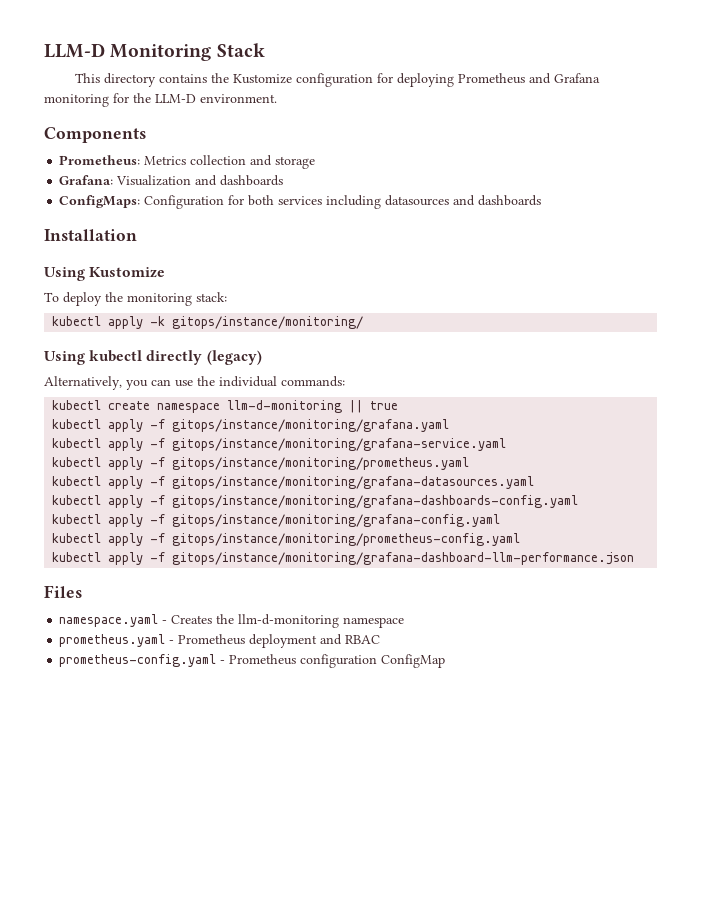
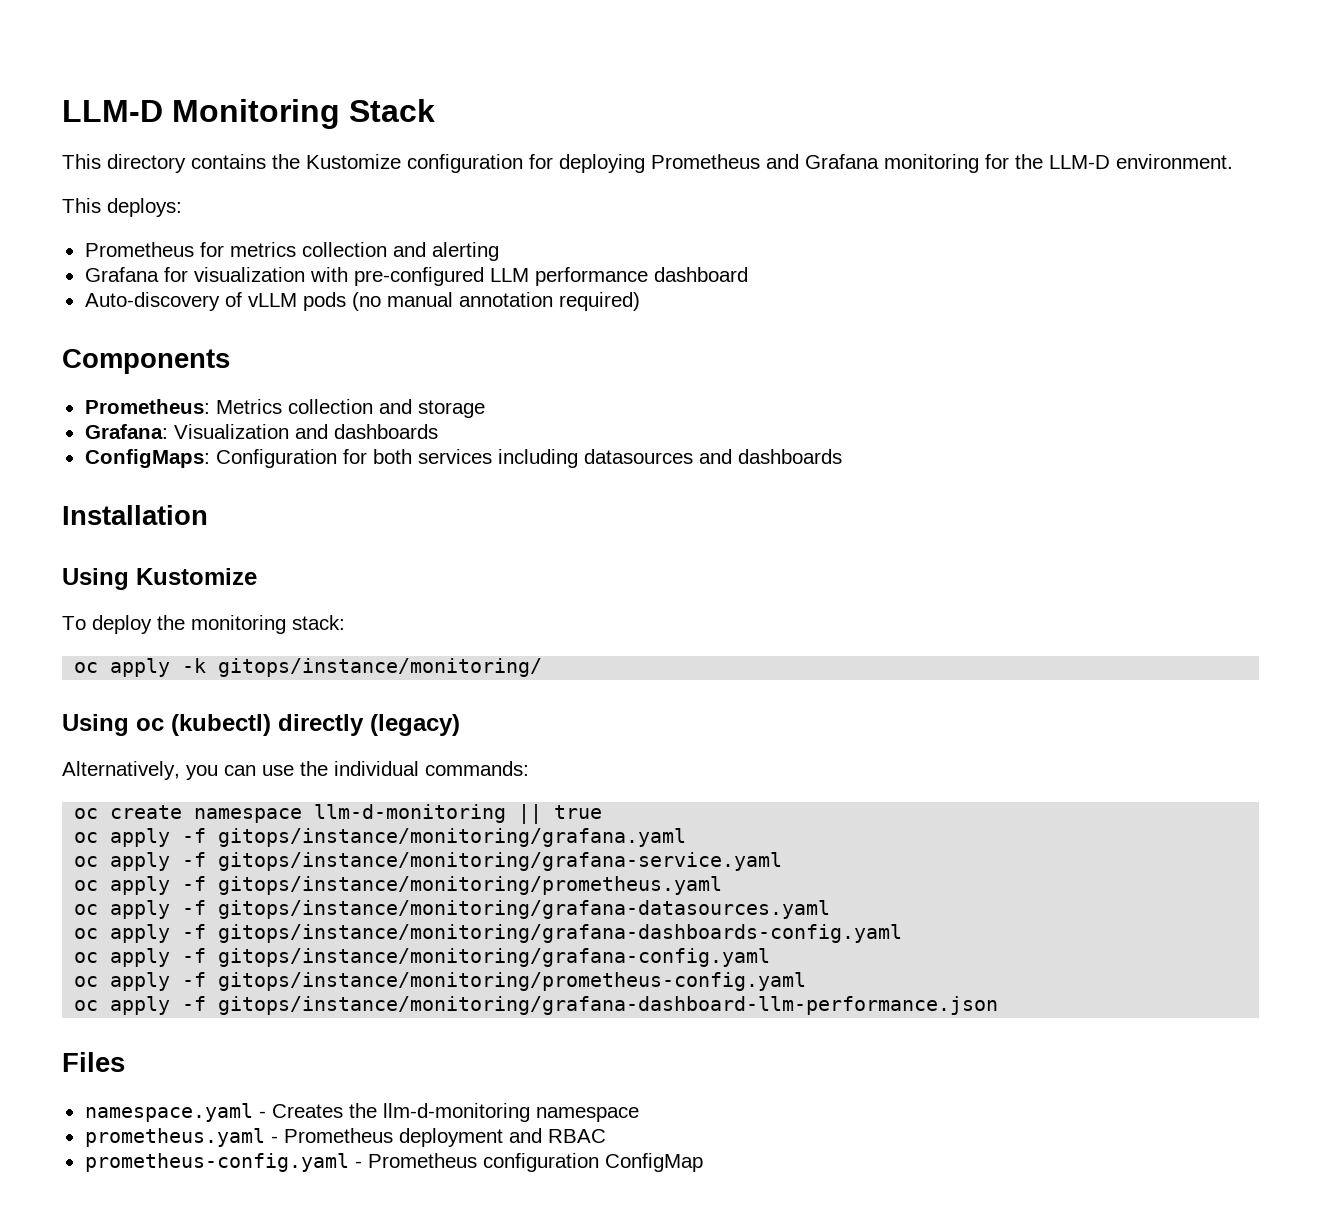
(277, 98) none -> [62,198,182,217] [84,242,499,261] [84,267,748,286] [84,292,640,311] // This deploys: // Prometheus for metrics collection and alerting // Grafana for visualization with pre-configured LLM performance dashboard // Auto-discovery of vLLM pods (no manual annotation required)
[52,316,102,326] kubectl -> [74,662,99,673] oc
[89,350,143,362] kubectl -> [136,714,271,736] oc (kubectl)
[52,400,102,410] kubectl -> [74,808,99,819] oc
[52,419,102,429] kubectl -> [74,832,99,843] oc
[52,438,102,448] kubectl -> [74,856,99,867] oc
[52,457,102,467] kubectl -> [74,880,99,891] oc
[52,476,102,486] kubectl -> [74,904,99,915] oc
[52,495,102,505] kubectl -> [74,928,99,939] oc
[52,514,102,524] kubectl -> [74,952,99,963] oc
[52,533,102,543] kubectl -> [74,976,99,987] oc
[52,552,102,562] kubectl -> [74,1000,99,1011] oc

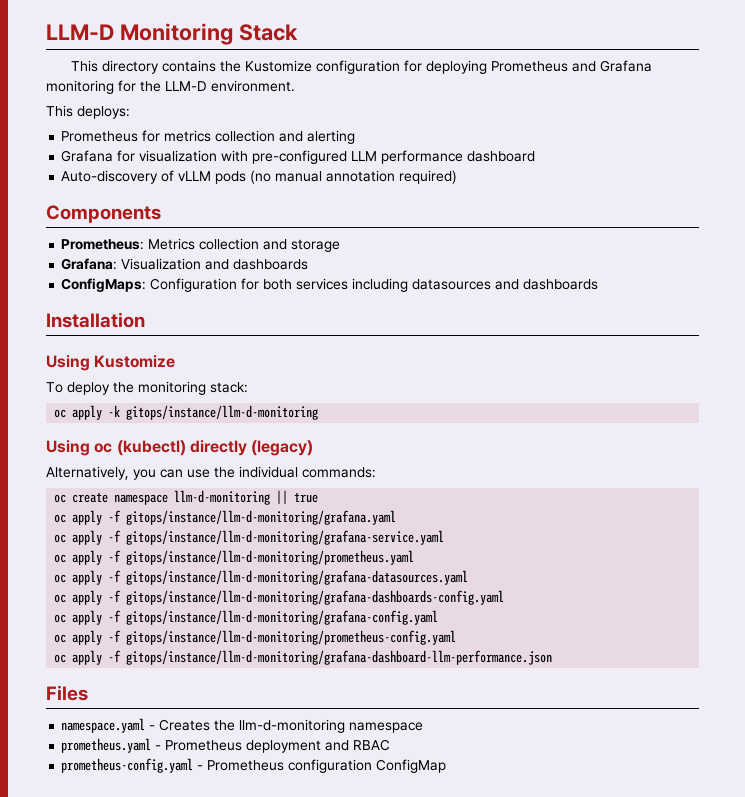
[218,658,543,677] gitops/instance/monitoring/ -> [126,405,319,420] gitops/instance/llm-d-monitoring
[218,828,687,847] [74,852,783,871] [74,876,723,895] [74,900,831,919] [74,924,903,943] [74,948,771,967] [74,972,807,991] [74,996,999,1015] gitops/instance/monitoring/grafana.yaml // oc apply -f gitops/instance/monitoring/grafana-service.yaml // oc apply -f gitops/instance/monitoring/prometheus.yaml // oc apply -f gitops/instance/monitoring/grafana-datasources.yaml // oc apply -f gitops/instance/monitoring/grafana-dashboards-config.yaml // oc apply -f gitops/instance/monitoring/grafana-config.yaml // oc apply -f gitops/instance/monitoring/prometheus-config.yaml // oc apply -f gitops/instance/monitoring/grafana-dashboard-llm-performance.json -> [126,510,397,525] [54,530,445,545] [54,550,415,565] [54,570,469,585] [54,590,505,605] [54,610,439,625] [54,630,457,645] [54,650,553,665] gitops/instance/llm-d-monitoring/grafana.yaml // oc apply -f gitops/instance/llm-d-monitoring/grafana-service.yaml // oc apply -f gitops/instance/llm-d-monitoring/prometheus.yaml // oc apply -f gitops/instance/llm-d-monitoring/grafana-datasources.yaml // oc apply -f gitops/instance/llm-d-monitoring/grafana-dashboards-config.yaml // oc apply -f gitops/instance/llm-d-monitoring/grafana-config.yaml // oc apply -f gitops/instance/llm-d-monitoring/prometheus-config.yaml // oc apply -f gitops/instance/llm-d-monitoring/grafana-dashboard-llm-performance.json

